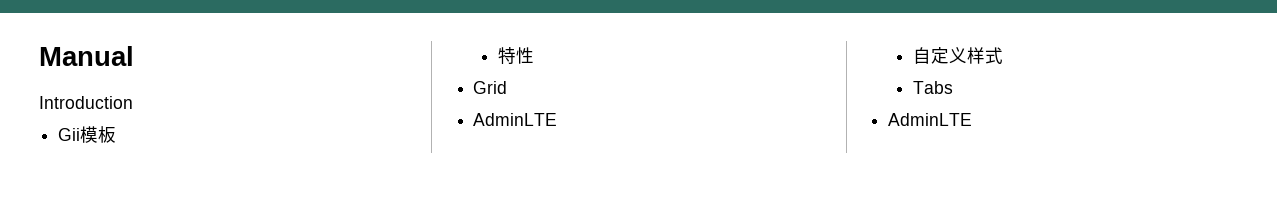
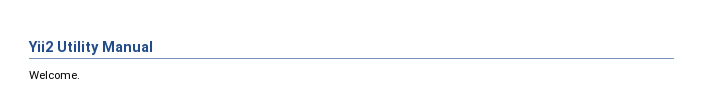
(39, 56) none -> [28,41,99,55] Yii2 Utility
[39,96,133,109] [58,126,117,143] [498,47,535,64] [473,81,508,94] [473,113,558,126] [913,47,1004,64] [913,81,954,94] [888,113,973,126] Introduction // Gii模板 // 特性 // Grid // AdminLTE // 自定义样式 // Tabs // AdminLTE -> [29,71,80,79] Welcome.

